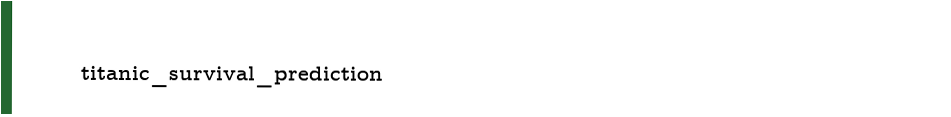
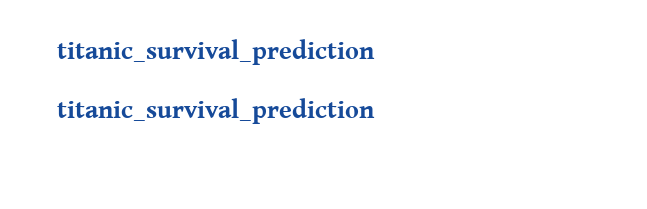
[80,65,383,88] titanic_survival_prediction -> [57,39,375,65] [57,98,375,124] titanic_survival_prediction // titanic_survival_prediction

